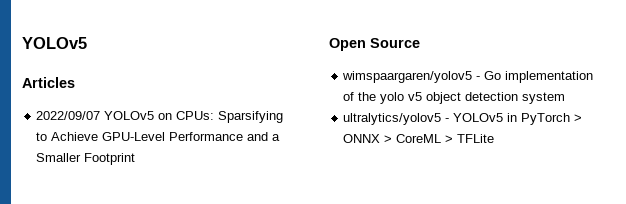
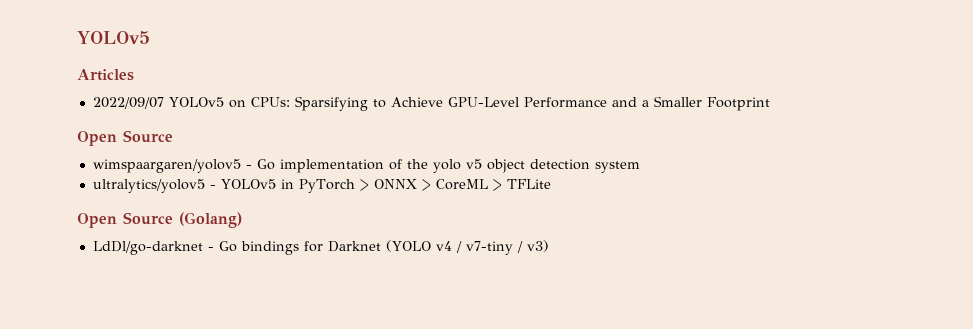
(495, 138) none -> [77,212,242,228] [92,240,549,255] // Open Source (Golang) // LdDl/go-darknet - Go bindings for Darknet (YOLO v4 / v7-tiny / v3)

